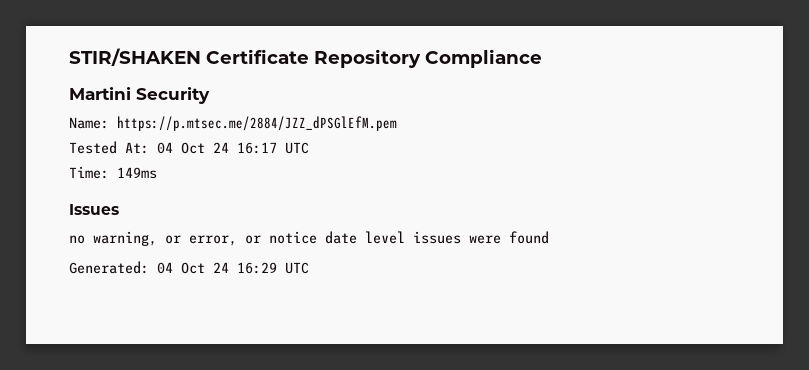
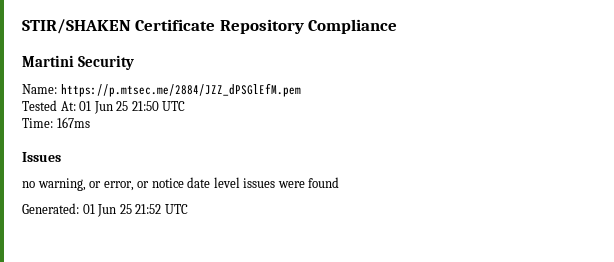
[157,142,277,154] 04 Oct 24 16:17 -> [79,101,159,114] 01 Jun 25 21:50
[117,167,157,179] 149ms -> [56,117,90,128] 167ms
[157,262,277,274] 04 Oct 24 16:29 -> [82,204,162,217] 01 Jun 25 21:52

